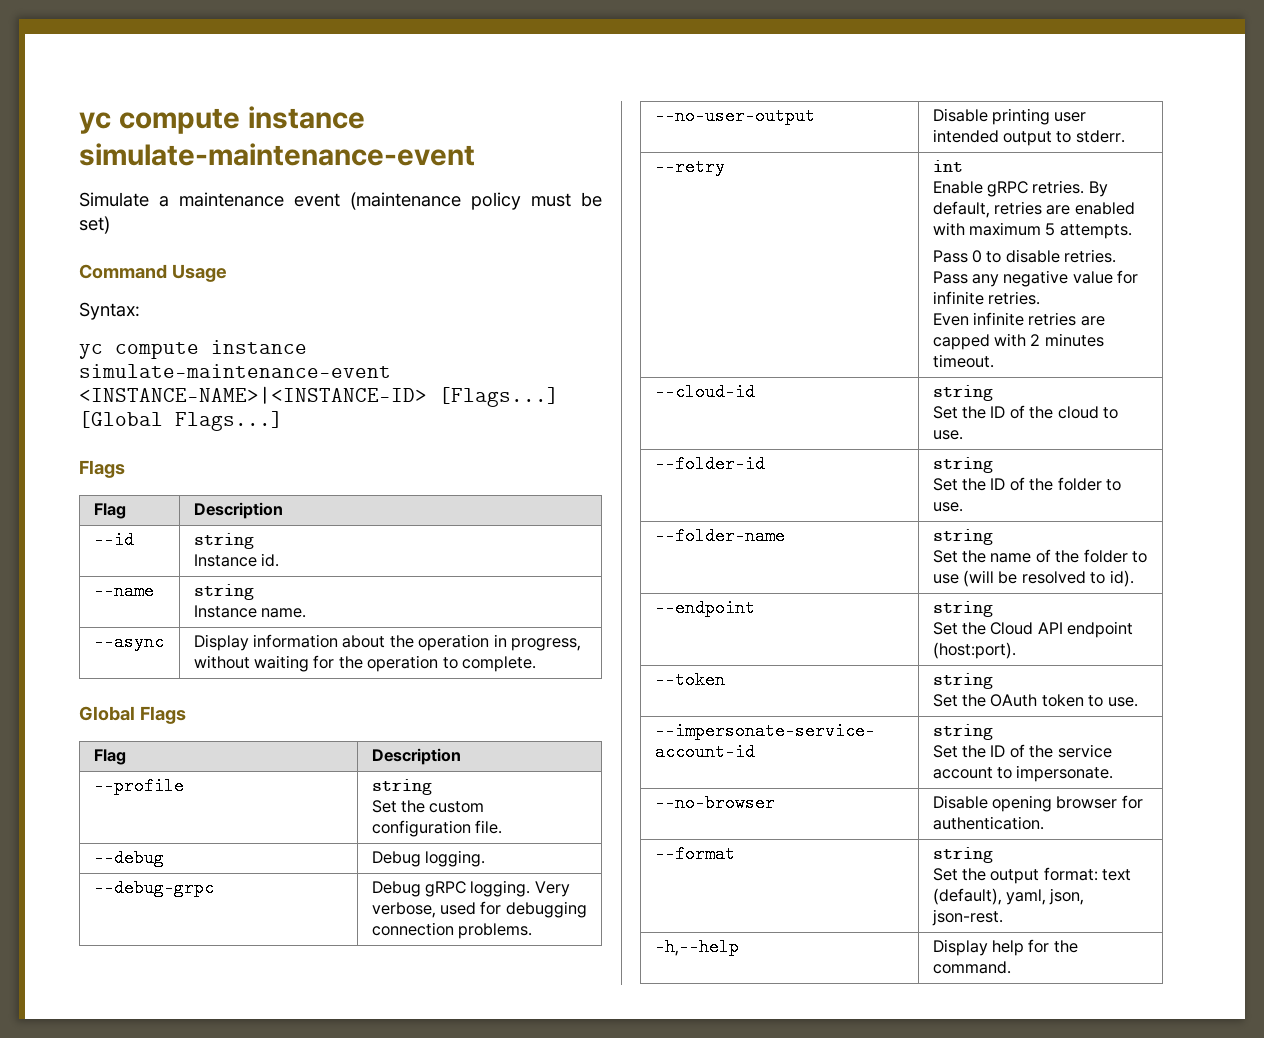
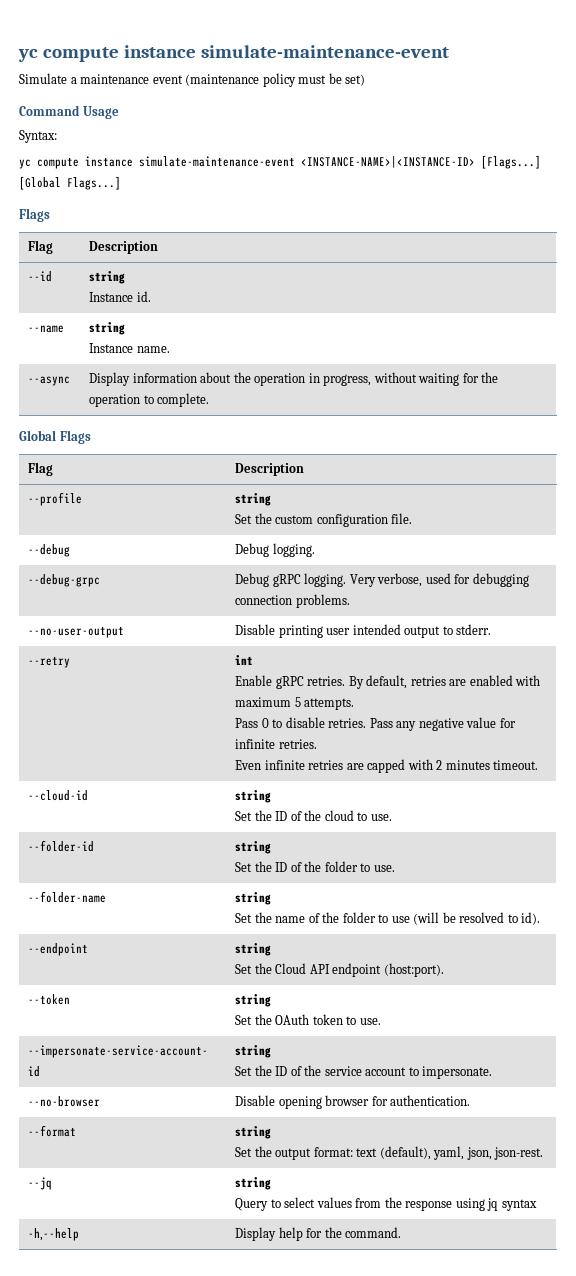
(1003, 917) none -> [28,1177,53,1190] [235,1177,272,1190] [235,1197,537,1211] // --jq | string // Query to select values from the response using jq syntax

